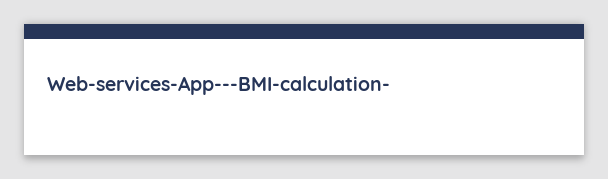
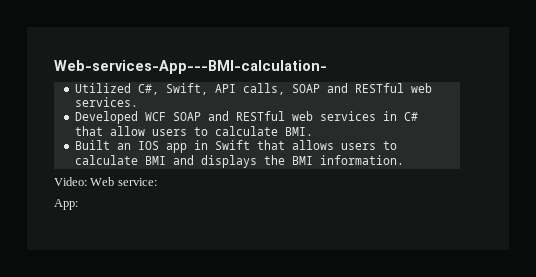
(390, 85) none -> [75,83,433,95] [75,97,139,107] [75,111,419,124] [75,126,314,136] [75,140,398,153] [75,155,405,168] [54,177,157,186] [54,199,78,210] // Utilized C#, Swift, API calls, SOAP and RESTful web services. // Developed WCF SOAP and RESTful web services in C# that allow users to calculate BMI. // Built an IOS app in Swift that allows users to calculate BMI and displays the BMI information. // Video: Web service: // App:

